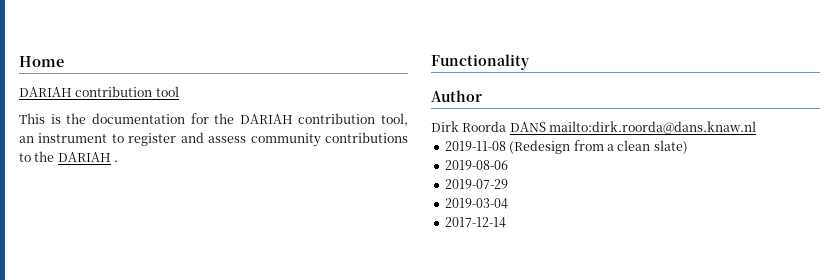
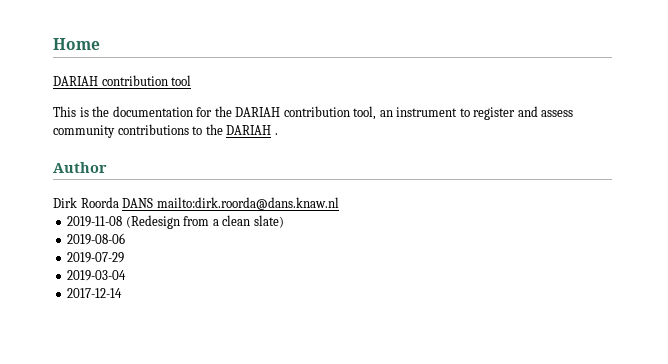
[431,54,530,70] // Functionality -> (278, 134) none

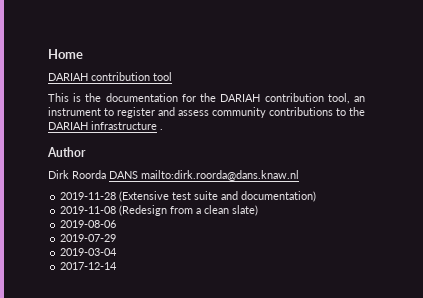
(272, 130) none -> [91,121,157,130] infrastructure
(339, 203) none -> [60,191,317,202] // 2019-11-28 (Extensive test suite and documentation)

